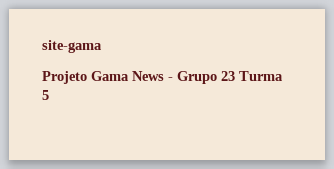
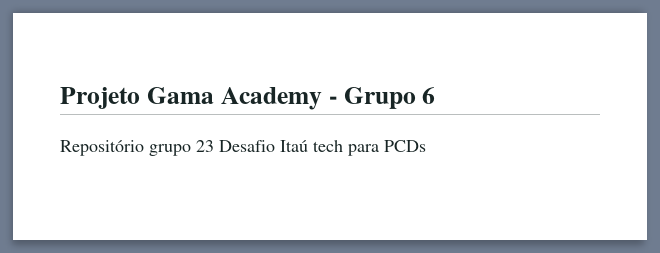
[42,40,102,53] site-gama // -> (60, 98) none
[132,71,164,81] News -> [220,87,322,110] Academy
[221,71,283,81] [42,90,49,100] 23 Turma 5 -> [422,87,436,104] [60,140,426,156] 6 // Repositório grupo 23 Desafio Itaú tech para PCDs

